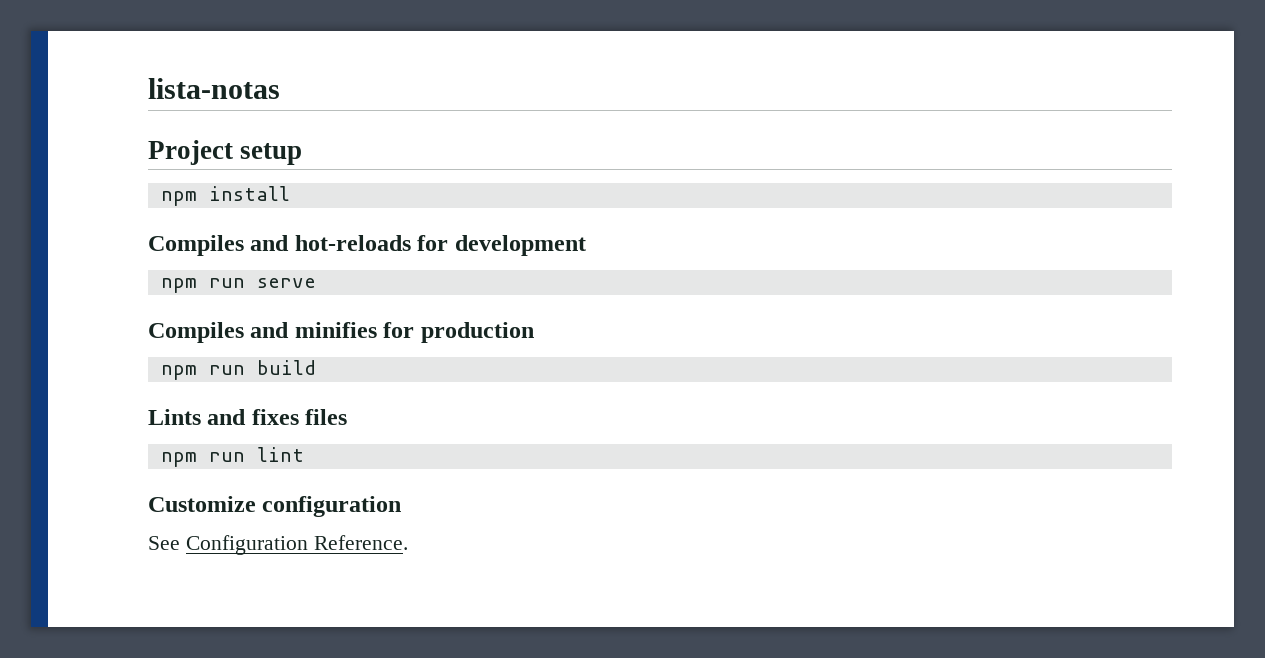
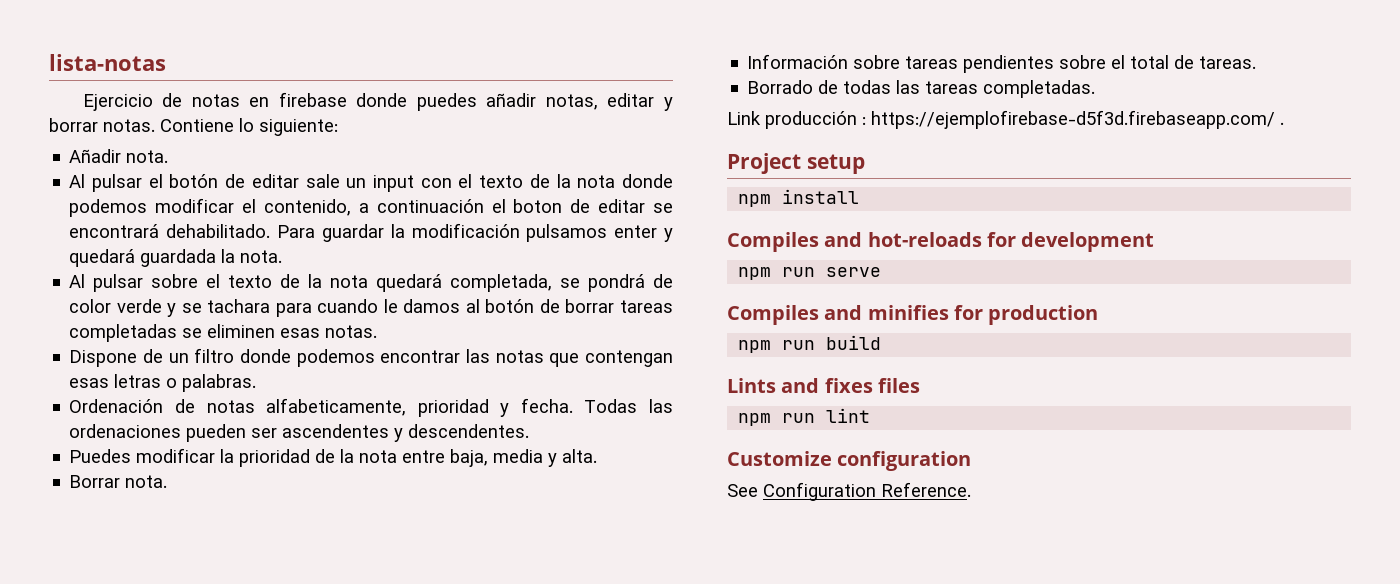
(280, 88) none -> [82,92,673,111] [49,118,338,136] [69,149,169,163] [69,174,673,192] [69,198,673,217] [69,223,673,242] [69,249,283,267] [69,274,673,292] [69,299,673,317] [69,324,378,342] [69,348,673,367] [69,374,257,392] [69,398,673,417] [69,424,530,442] [69,448,598,467] [69,475,168,488] [747,54,1257,73] [747,80,1096,98] [727,110,1284,129] // Ejercicio de notas en firebase donde puedes añadir notas, editar y borrar notas. Contiene lo siguiente: // Añadir nota. // Al pulsar el botón de editar sale un input con el texto de la nota donde podemos modificar el contenido, a continuación el boton de editar se encontrará dehabilitado. Para guardar la modificación pulsamos enter y quedará guardada la nota. // Al pulsar sobre el texto de la nota quedará completada, se pondrá de color verde y se tachara para cuando le damos al botón de borrar tareas completadas se eliminen esas notas. // Dispone de un filtro donde podemos encontrar las notas que contengan esas letras o palabras. // Ordenación de notas alfabeticamente, prioridad y fecha. Todas las ordenaciones pueden ser ascendentes y descendentes. // Puedes modificar la prioridad de la nota entre baja, media y alta. // Borrar nota. // Información sobre tareas pendientes sobre el total de tareas. // Borrado de todas las tareas completadas. // Link producción : https://ejemplofirebase-d5f3d.firebaseapp.com/ .

